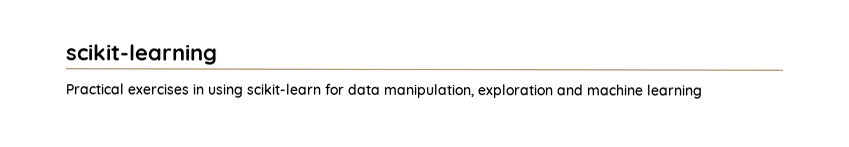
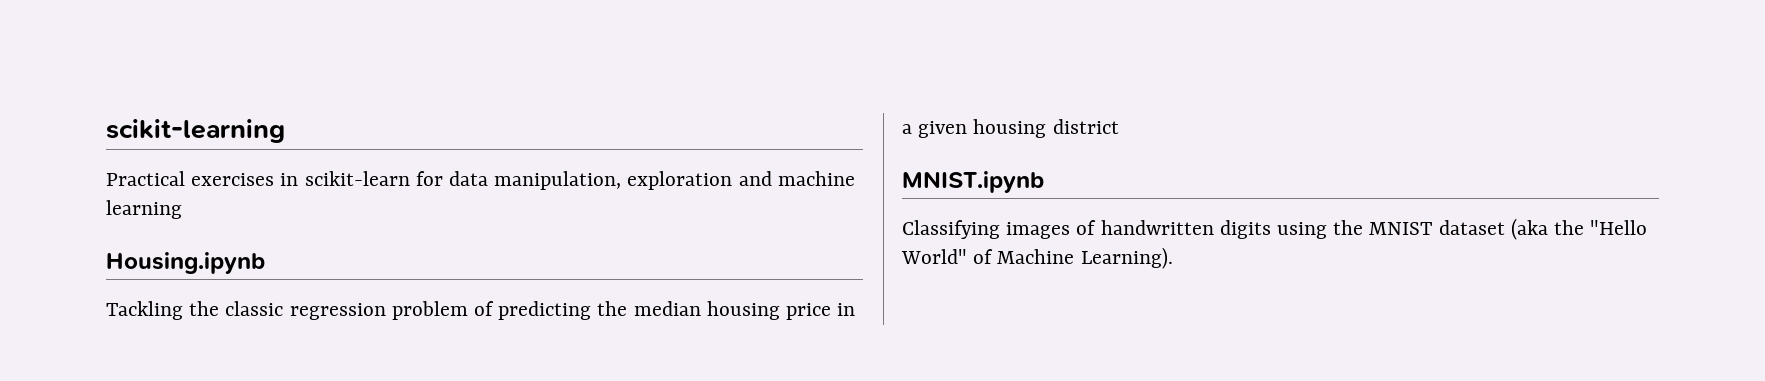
[207,83,243,98] using -> (299, 179) none
(702, 91) none -> [106,252,265,274] [106,301,856,320] [902,119,1119,138] [902,171,1044,193] [902,218,1648,240] [901,247,1173,269] // Housing.ipynb // Tackling the classic regression problem of predicting the median housing price in a given housing district // MNIST.ipynb // Classifying images of handwritten digits using the MNIST dataset (aka the "Hello World" of Machine Learning).

